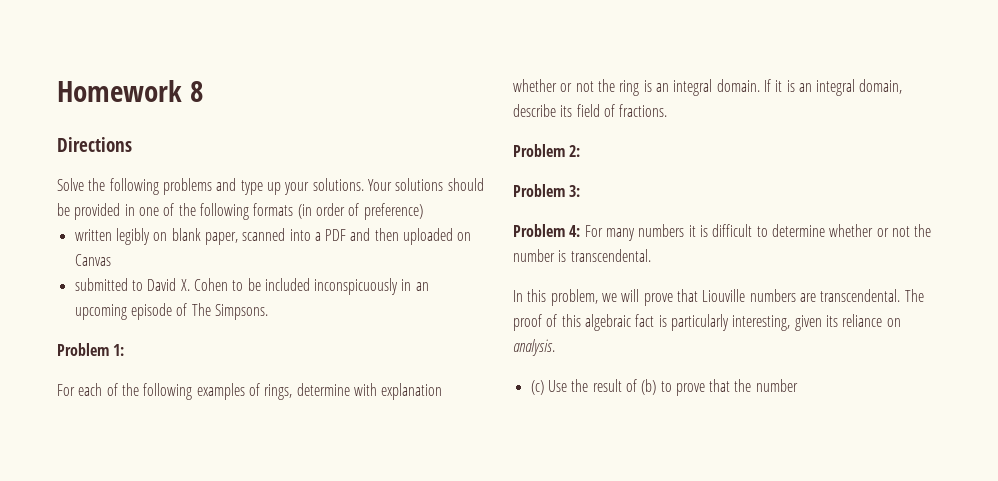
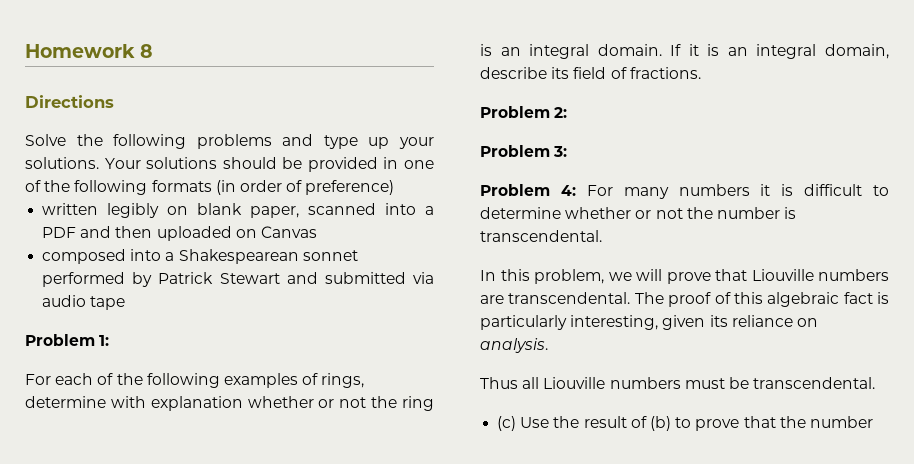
[74,278,429,295] [74,303,268,320] submitted to David X. Cohen to be included inconspicuously in an upcoming episode of The Simpsons. -> [42,249,358,264] [42,272,434,287] [42,295,126,310] composed into a Shakespearean sonnet performed by Patrick Stewart and submitted via audio tape
(555, 347) none -> [480,377,876,389] // Thus all Liouville numbers must be transcendental.

